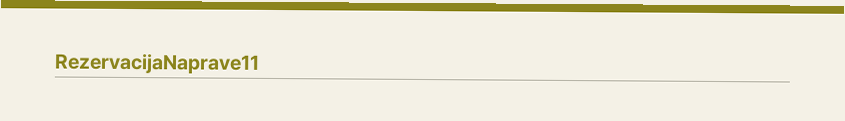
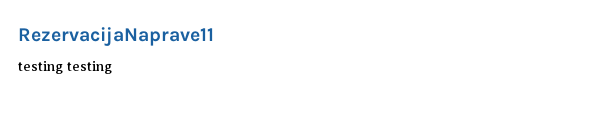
(260, 63) none -> [18,61,112,74] // testing testing

